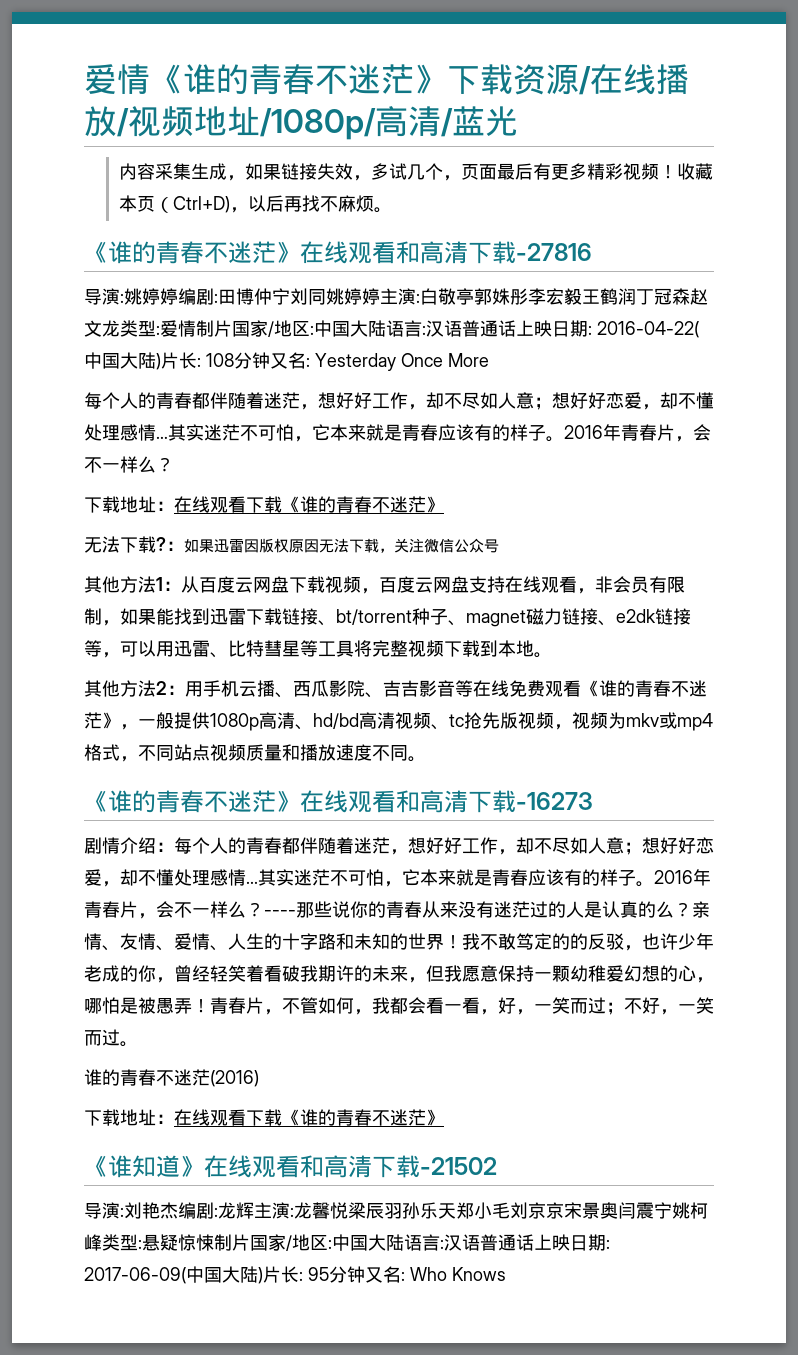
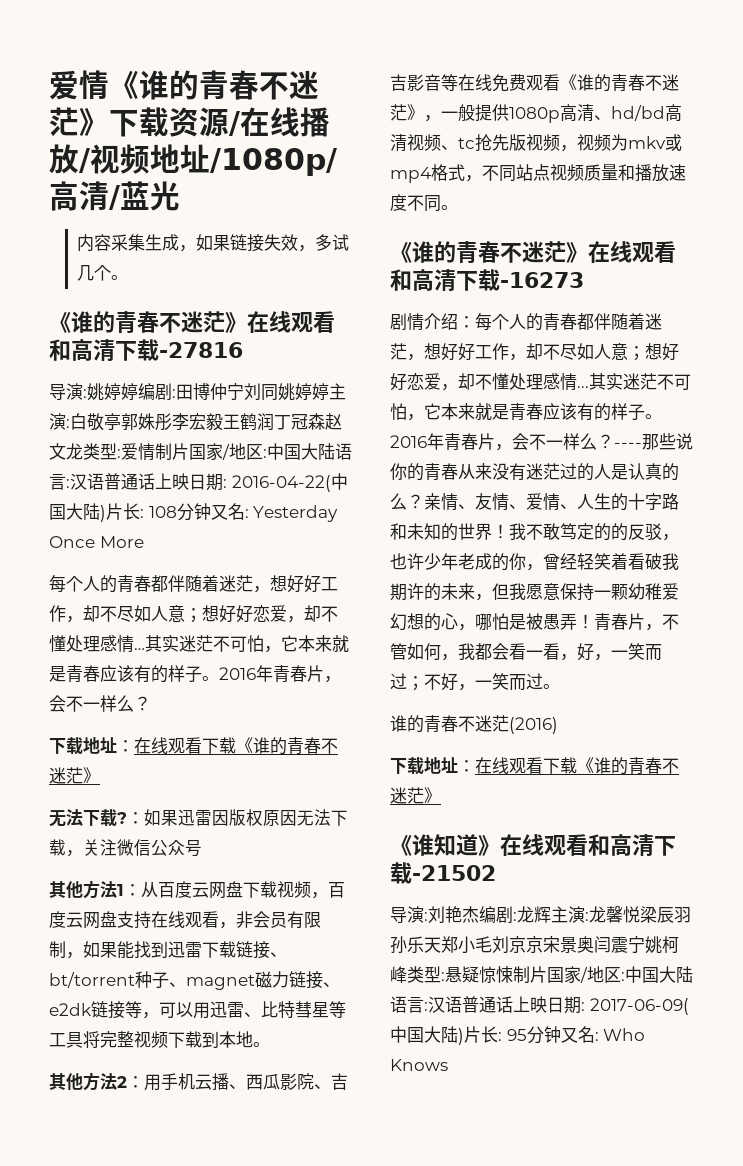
[442,163,713,181] [118,195,374,213] ，页面最后有更多精彩视频！收藏本页（Ctrl+D)，以后再找不麻烦 -> (112, 273) none

